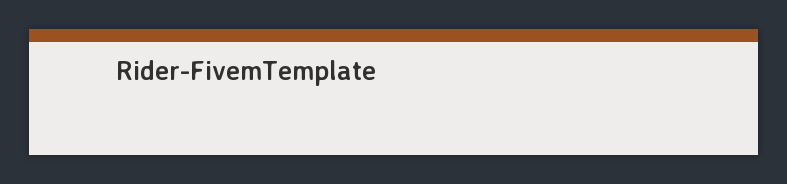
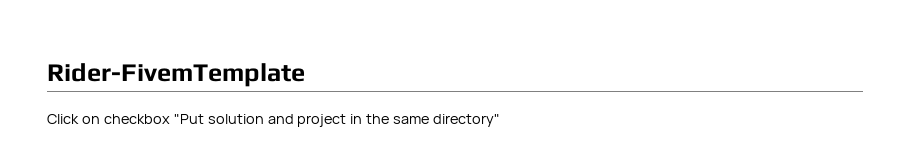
(376, 73) none -> [47,114,501,127] // Click on checkbox "Put solution and project in the same directory"

